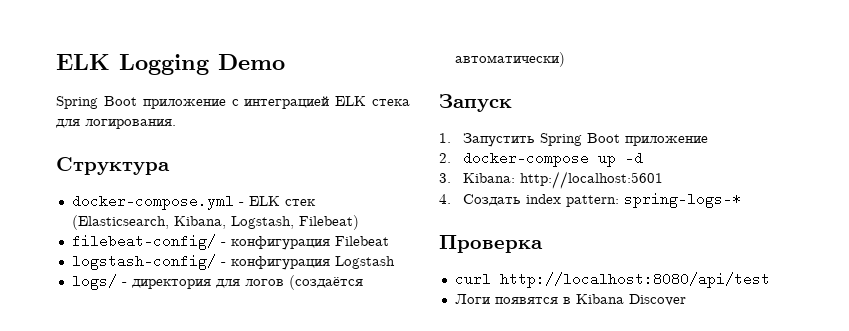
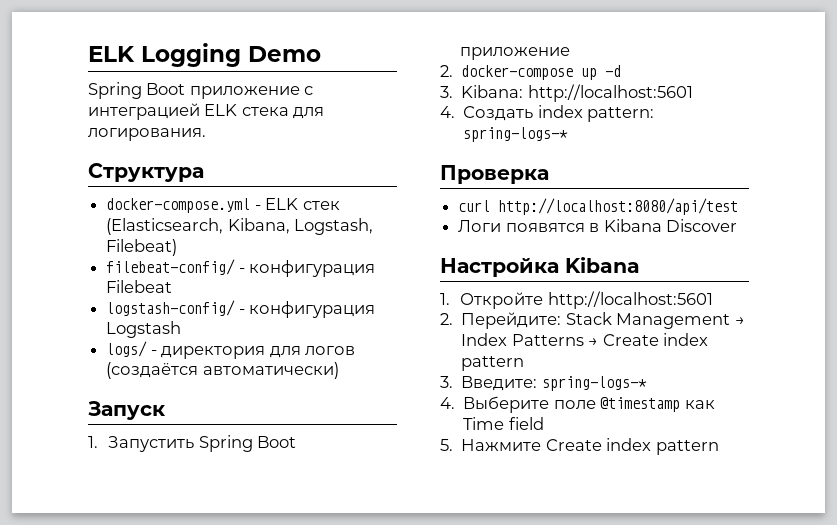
(686, 300) none -> [440,257,640,277] [440,291,713,309] [440,312,745,329] [461,333,709,346] [461,356,525,371] [440,376,647,391] [440,396,715,413] [463,417,544,430] [440,438,719,455] // Настройка Kibana // 1. Откройте http://localhost:5601 // 2. Перейдите: Stack Management → Index Patterns → Create index pattern // 3. Введите: spring-logs-* // 4. Выберите поле @timestamp как Time field // 5. Нажмите Create index pattern

